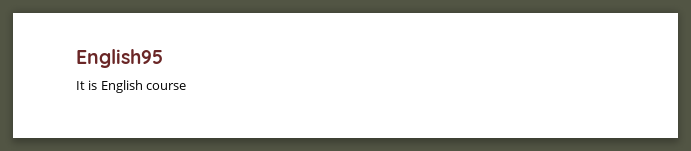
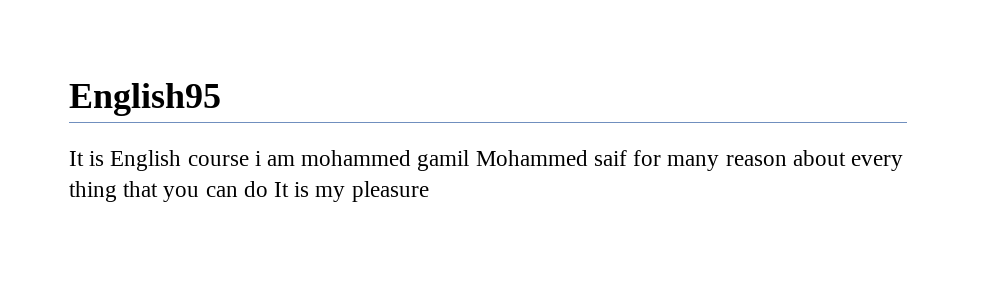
(187, 86) none -> [254,150,903,171] [69,181,429,202] i am mohammed gamil Mohammed saif for many reason about every thing that you can do It is my pleasure

